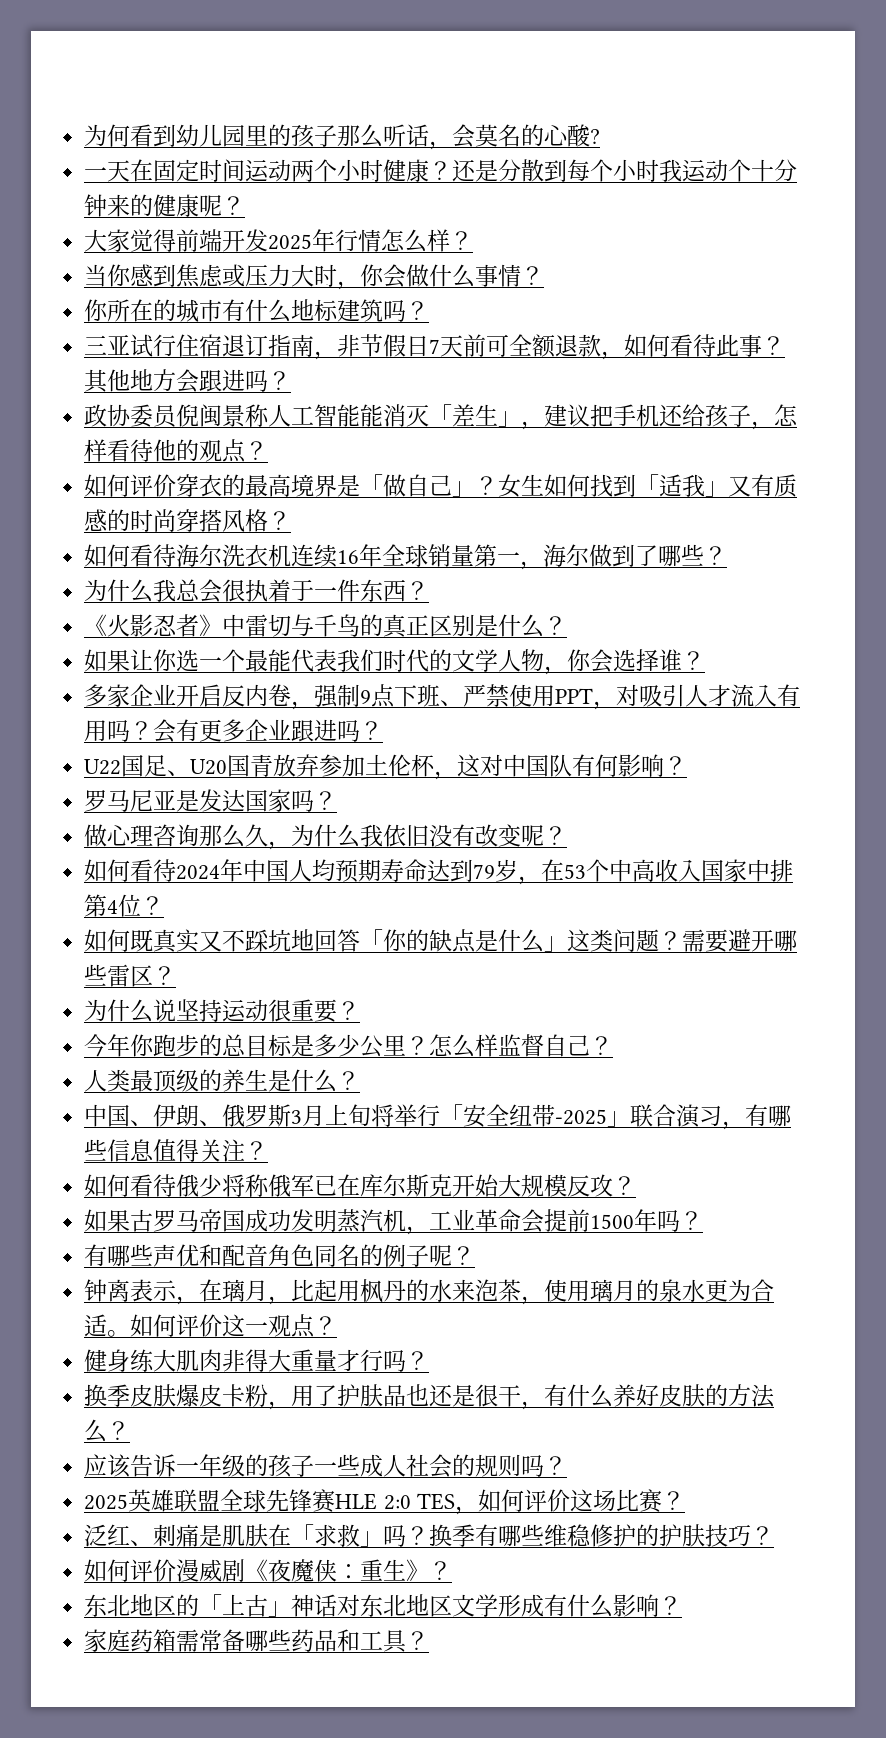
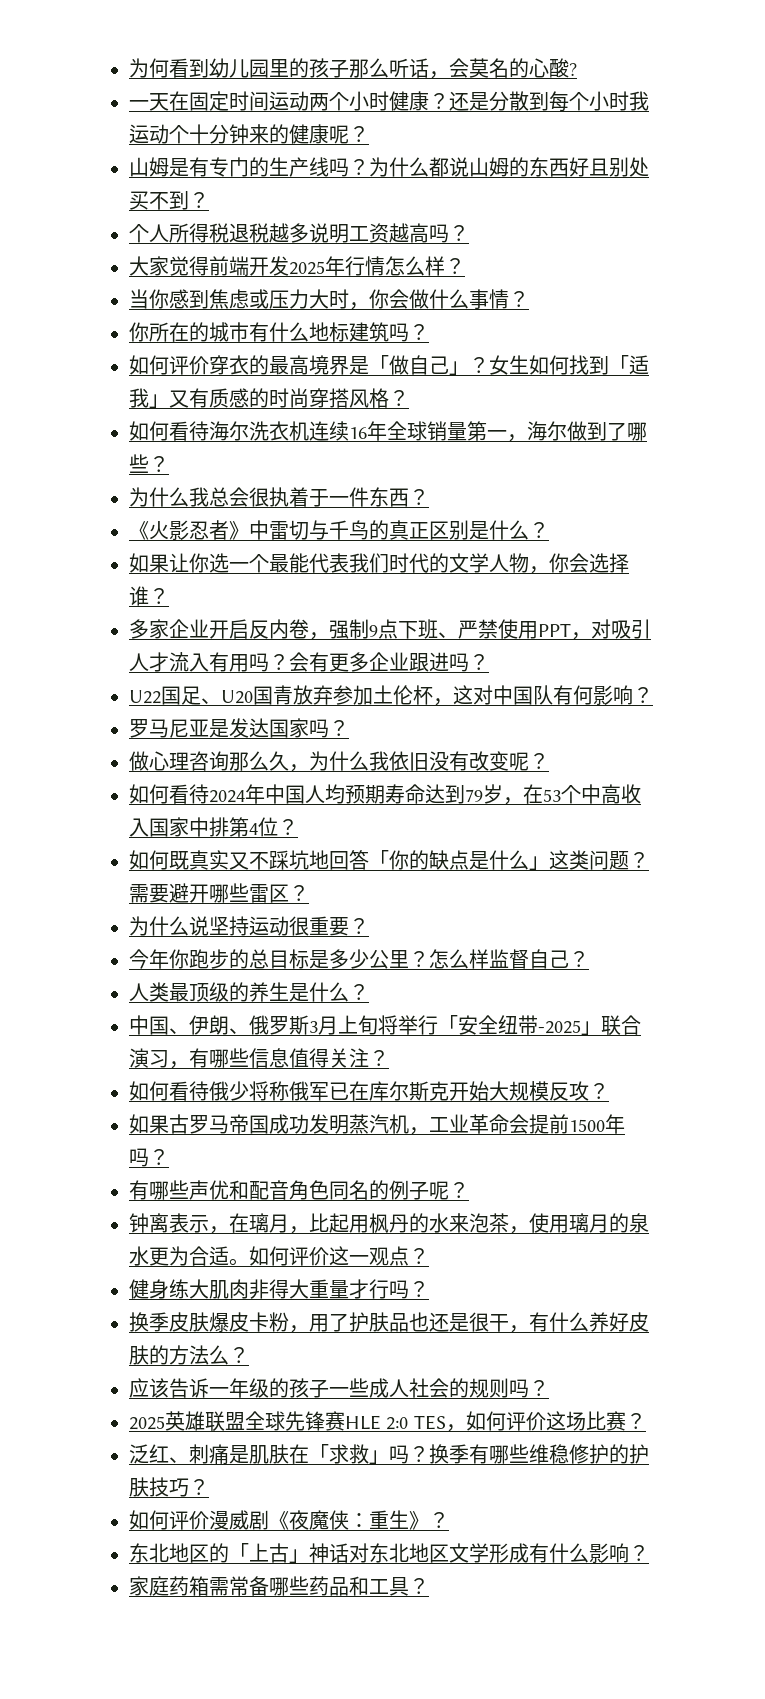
(246, 205) none -> [129,157,649,177] [129,191,209,210] [129,223,469,243] // 山姆是有专门的生产线吗？为什么都说山姆的东西好且别处买不到？ // 个人所得税退税越多说明工资越高吗？
[84,334,786,360] [84,369,292,393] [84,404,799,430] [84,439,269,463] // 三亚试行住宿退订指南，非节假日7天前可全额退款，如何看待此事？其他地方会跟进吗？ // 政协委员倪闽景称人工智能能消灭「差生」，建议把手机还给孩子，怎样看待他的观点？ -> (429, 332) none

